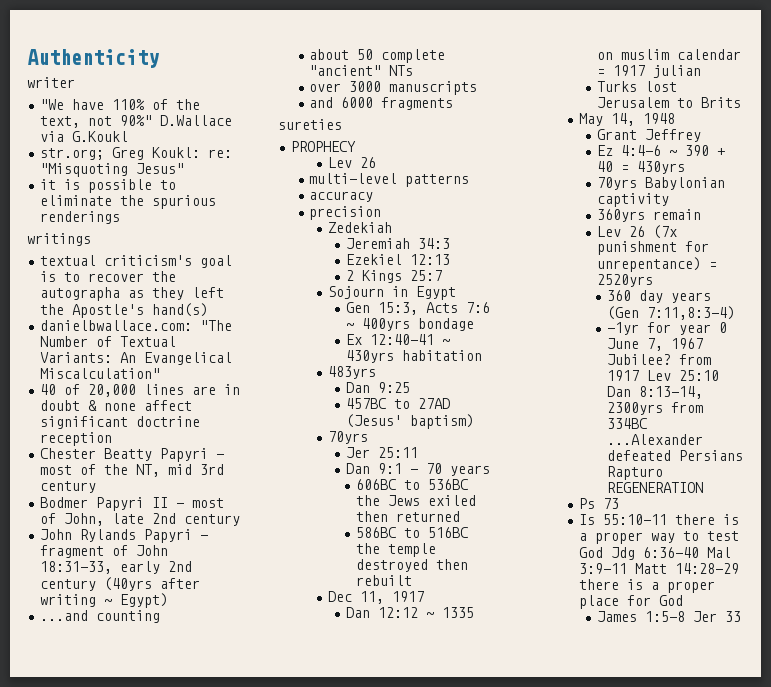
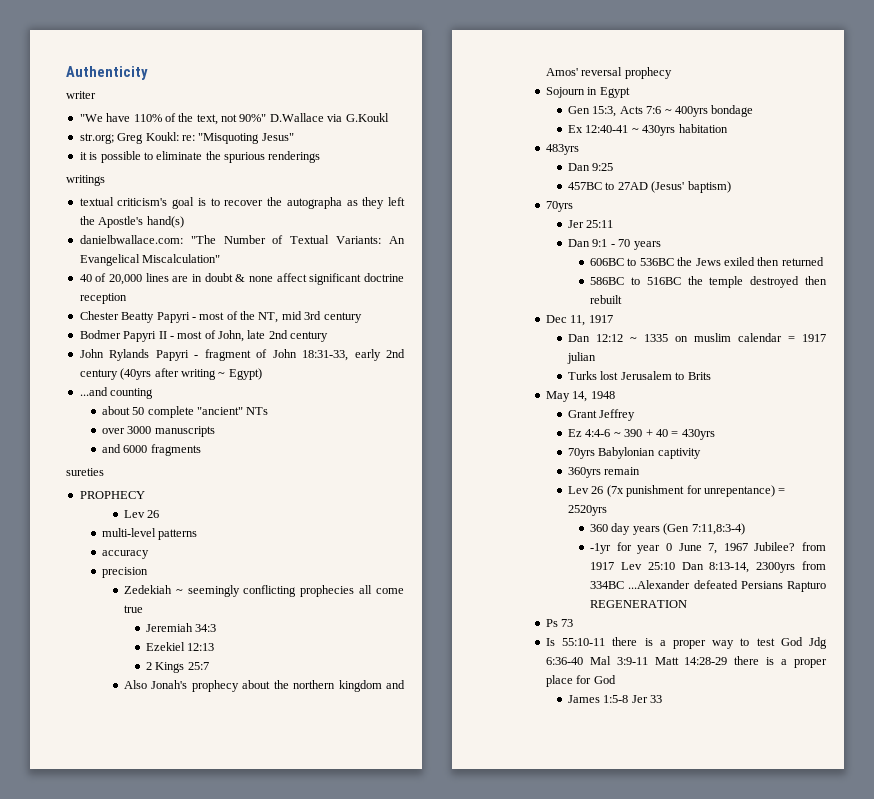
(392, 227) none -> [175,585,404,597] [123,605,143,613] ~ seemingly conflicting prophecies all come true
(442, 275) none -> [123,680,405,692] [545,67,672,79] // Also Jonah's prophecy about the northern kingdom and Amos' reversal prophecy

